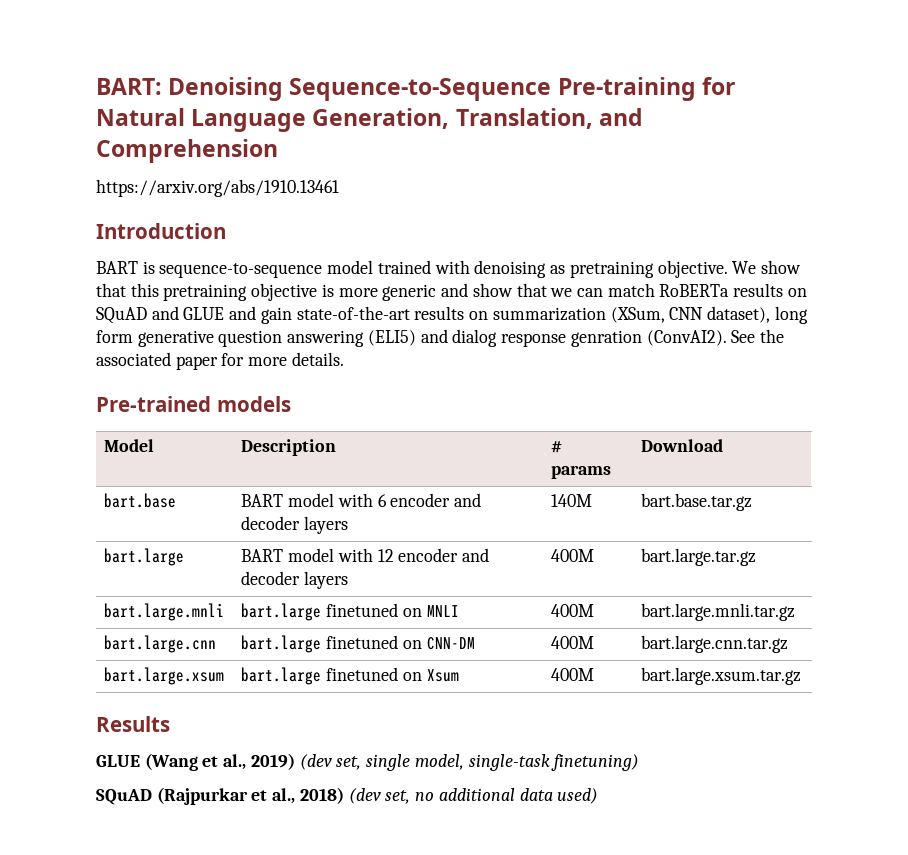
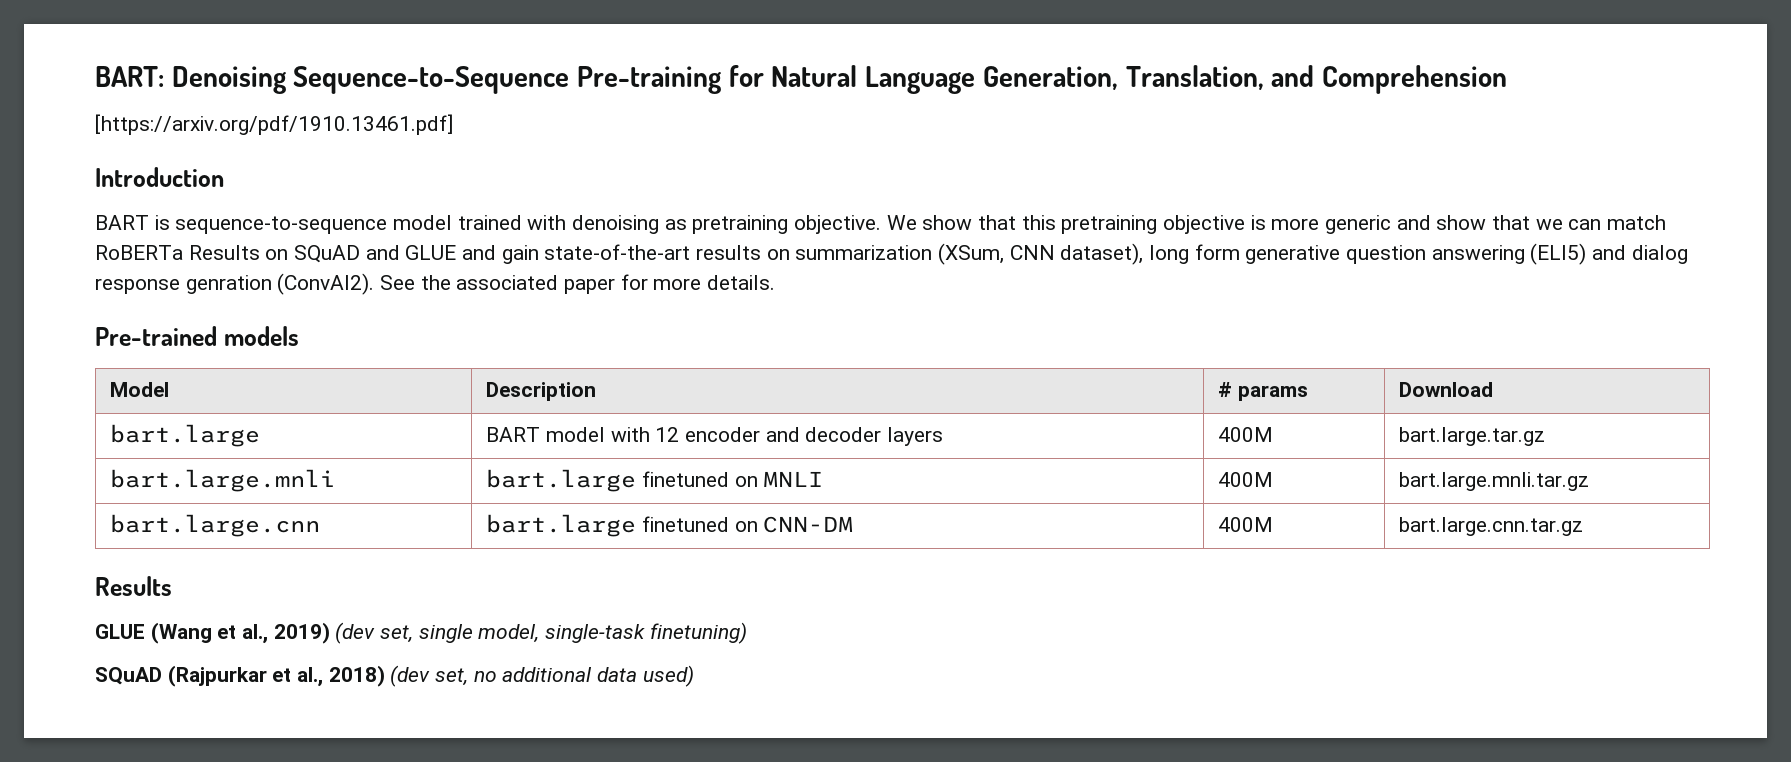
[96,179,339,197] https://arxiv.org/abs/1910.13461 -> [95,114,453,135] [https://arxiv.org/pdf/1910.13461.pdf]
[733,283,784,297] results -> [188,245,260,260] Results
[104,493,177,508] [241,493,481,507] [241,516,349,534] [551,494,593,507] [641,493,753,511] // bart.base | BART model with 6 encoder and decoder layers | 140M | bart.base.tar.gz -> (1494, 389) none
[104,667,225,685] [241,667,459,685] [551,668,595,681] [641,667,802,685] // bart.large.xsum | bart.large finetuned on Xsum | 400M | bart.large.xsum.tar.gz -> (1584, 526) none

